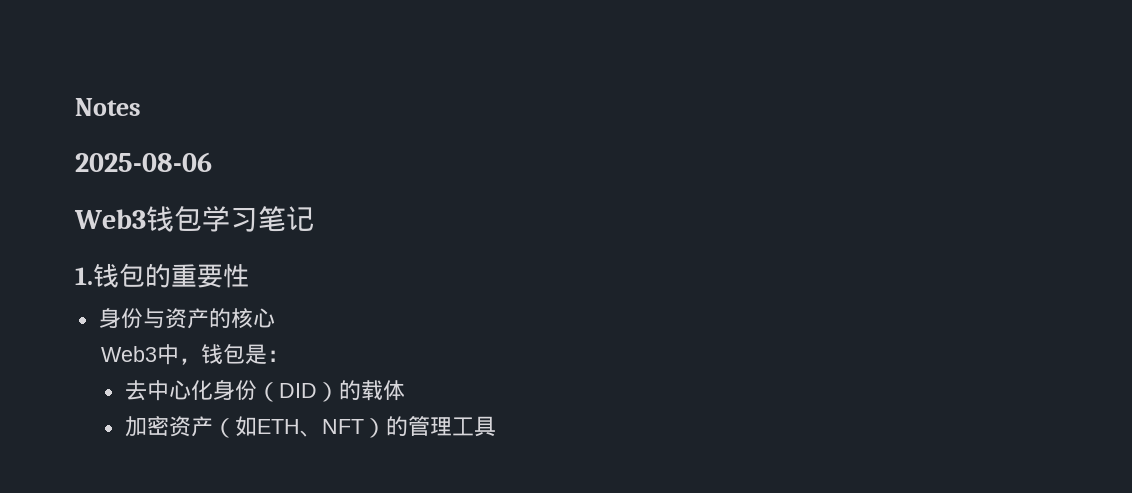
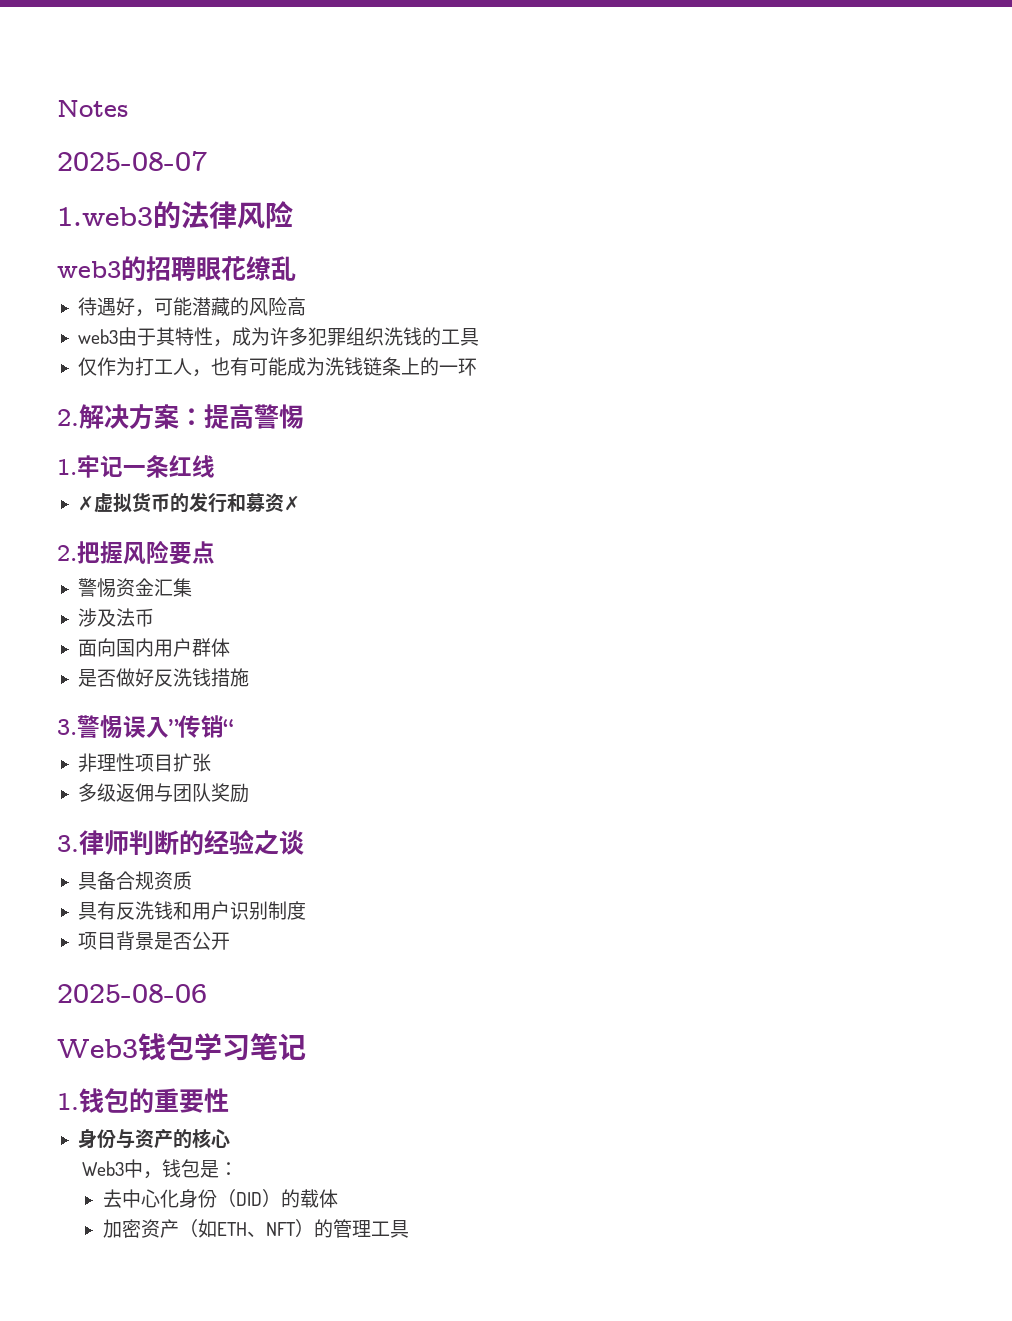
(141, 107) none -> [57,151,207,171] [57,201,293,229] [57,256,296,281] [77,297,306,317] [77,327,479,347] [77,357,477,377] [57,404,304,430] [57,455,215,478] [77,492,300,513] [57,540,215,565] [77,578,192,598] [77,608,154,627] [77,638,230,657] [77,668,249,687] [57,715,233,739] [77,753,211,772] [77,783,249,803] [57,830,304,856] [77,871,192,890] [77,901,306,920] [77,931,230,950] // 2025-08-07 // 1.web3的法律风险 // web3的招聘眼花缭乱 // 待遇好，可能潜藏的风险高 // web3由于其特性，成为许多犯罪组织洗钱的工具 // 仅作为打工人，也有可能成为洗钱链条上的一环 // 2.解决方案：提高警惕 // 1.牢记一条红线 // ✗虚拟货币的发行和募资✗ // 2.把握风险要点 // 警惕资金汇集 // 涉及法币 // 面向国内用户群体 // 是否做好反洗钱措施 // 3.警惕误入”传销“ // 非理性项目扩张 // 多级返佣与团队奖励 // 3.律师判断的经验之谈 // 具备合规资质 // 具有反洗钱和用户识别制度 // 项目背景是否公开

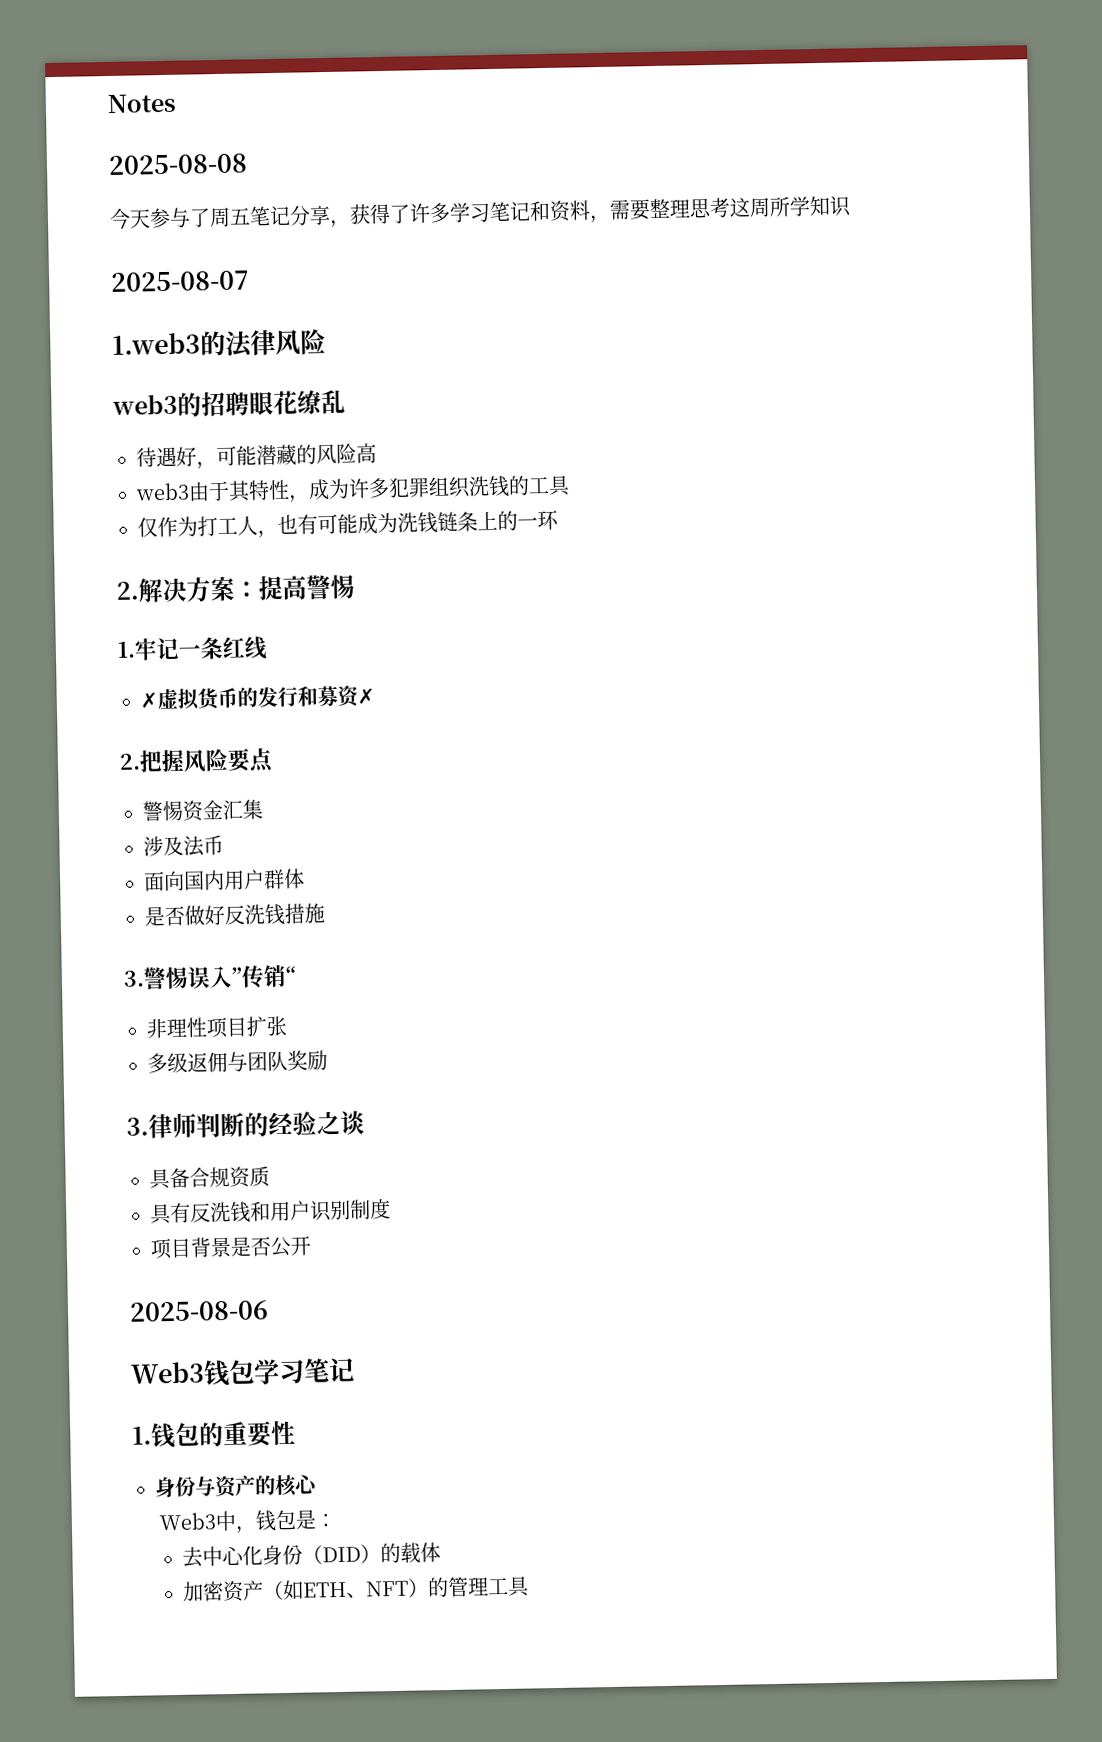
(128, 108) none -> [108,153,248,175] [109,195,852,230] // 2025-08-08 // 今天参与了周五笔记分享，获得了许多学习笔记和资料，需要整理思考这周所学知识

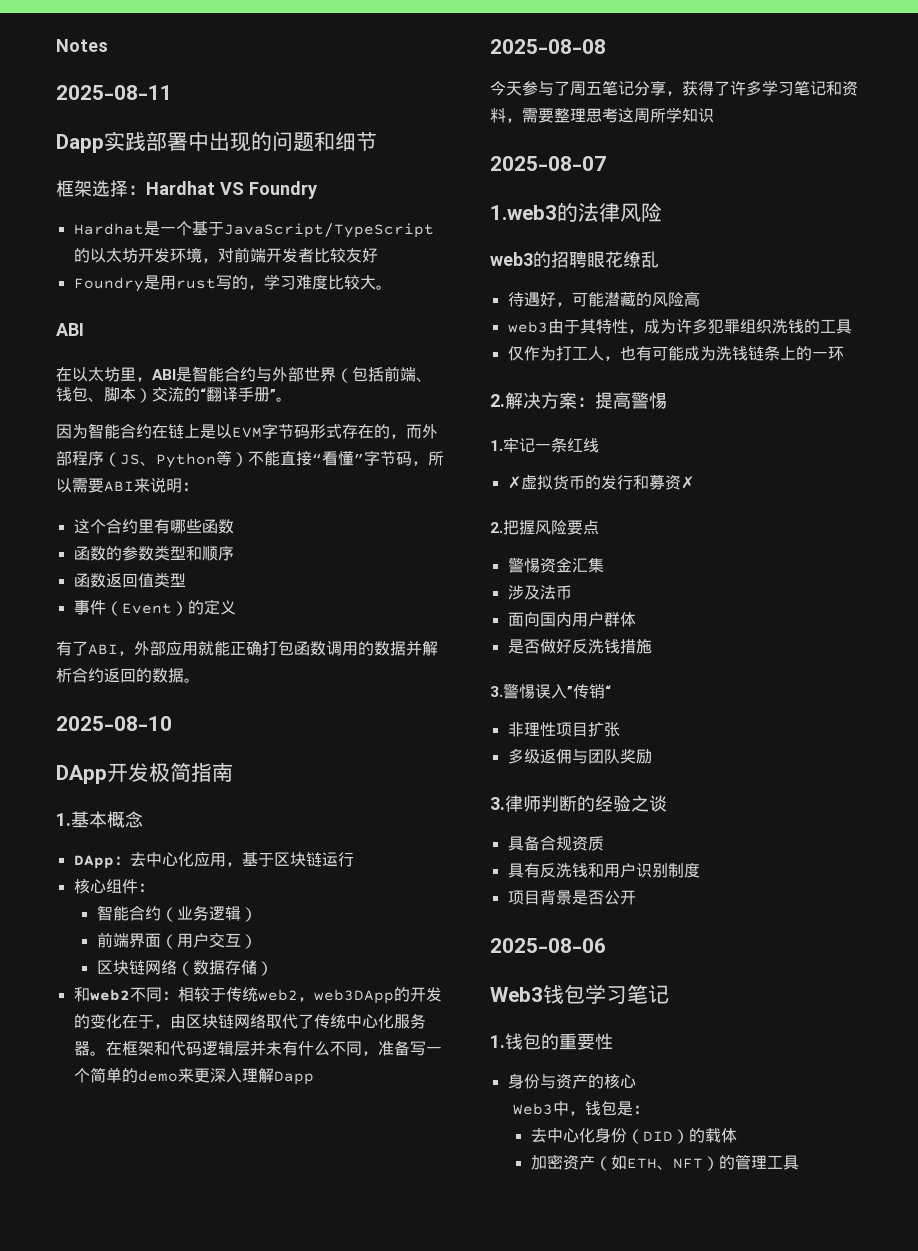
(177, 103) none -> [56,85,172,100] [56,131,377,153] [56,180,317,199] [73,221,434,238] [73,247,378,263] [73,274,392,292] [56,323,84,336] [56,366,432,383] [56,386,292,403] [56,423,438,439] [56,450,444,468] [56,477,198,493] [73,518,234,534] [73,545,234,561] [73,572,186,588] [73,599,236,616] [56,640,438,656] [56,667,200,683] [56,716,172,731] [56,762,233,784] [56,811,143,828] [73,852,354,869] [73,879,154,894] [96,905,257,922] [96,932,257,949] [96,960,273,976] [73,987,442,1004] [73,1013,426,1029] [73,1040,442,1056] [73,1067,314,1085] // 2025-08-11 // Dapp实践部署中出现的问题和细节 // 框架选择：Hardhat VS Foundry // Hardhat是一个基于JavaScript/TypeScript的以太坊开发环境，对前端开发者比较友好 // Foundry是用rust写的，学习难度比较大。 // ABI // 在以太坊里，ABI是智能合约与外部世界（包括前端、钱包、脚本）交流的“翻译手册”。 // 因为智能合约在链上是以EVM字节码形式存在的，而外部程序（JS、Python等）不能直接“看懂”字节码，所以需要ABI来说明： // 这个合约里有哪些函数 // 函数的参数类型和顺序 // 函数返回值类型 // 事件（Event）的定义 // 有了ABI，外部应用就能正确打包函数调用的数据并解析合约返回的数据。 // 2025-08-10 // DApp开发极简指南 // 1.基本概念 // DApp：去中心化应用，基于区块链运行 // 核心组件： // 智能合约（业务逻辑） // 前端界面（用户交互） // 区块链网络（数据存储） // 和web2不同：相较于传统web2，web3DApp的开发的变化在于，由区块链网络取代了传统中心化服务器。在框架和代码逻辑层并未有什么不同，准备写一个简单的demo来更深入理解Dapp

